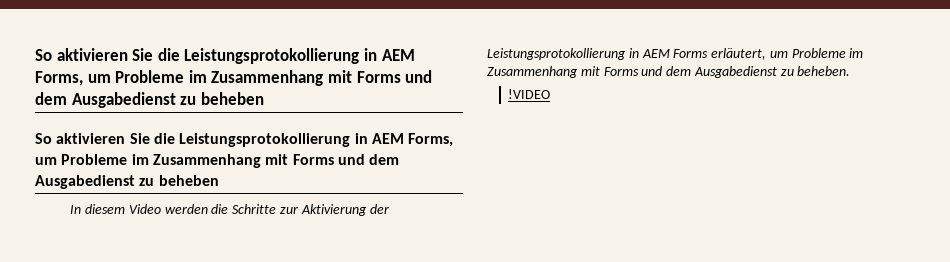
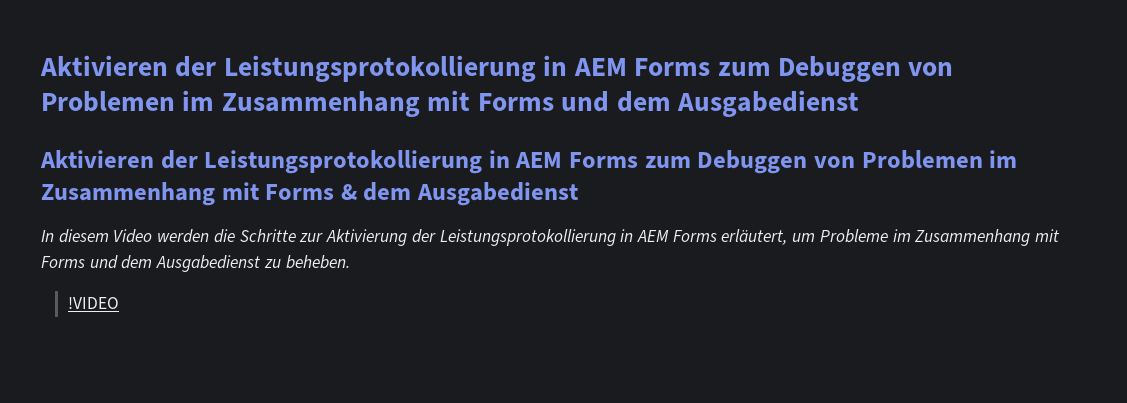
[35,48,415,64] [35,70,433,86] [35,92,264,108] [35,133,454,147] [35,154,400,168] [35,175,219,189] So aktivieren Sie die Leistungsprotokollierung in AEM Forms, um Probleme im Zusammenhang mit Forms und dem Ausgabedienst zu beheben // So aktivieren Sie die Leistungsprotokollierung in AEM Forms, um Probleme im Zusammenhang mit Forms und dem Ausgabedienst zu beheben -> [40,55,954,82] [41,90,859,117] [40,150,1018,174] [41,182,579,206] Aktivieren der Leistungsprotokollierung in AEM Forms zum Debuggen von Problemen im Zusammenhang mit Forms und dem Ausgabedienst // Aktivieren der Leistungsprotokollierung in AEM Forms zum Debuggen von Problemen im Zusammenhang mit Forms & dem Ausgabedienst

